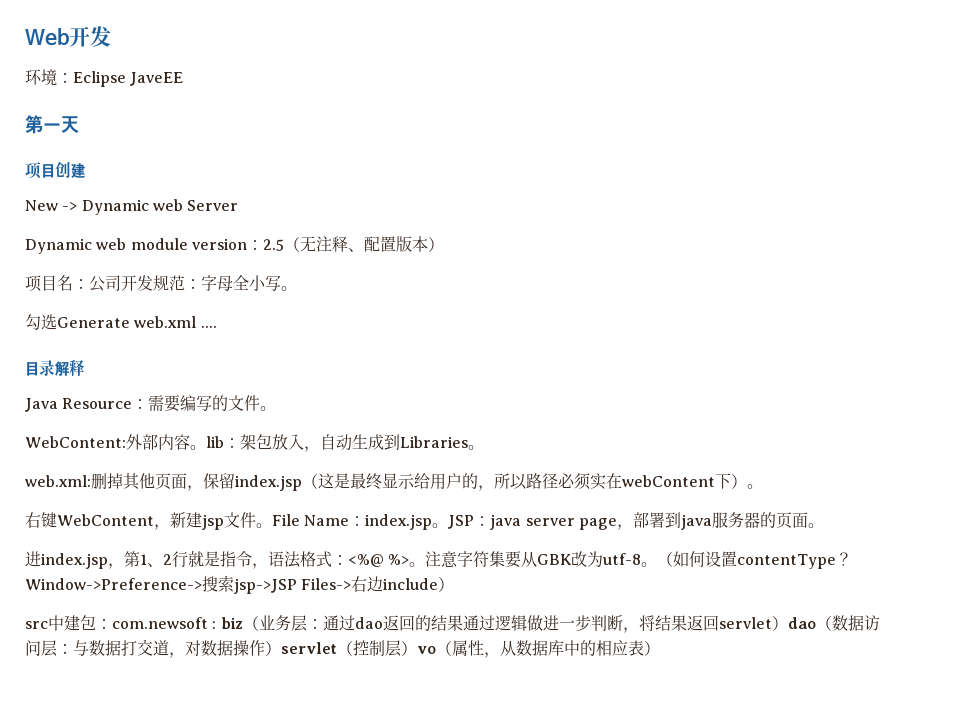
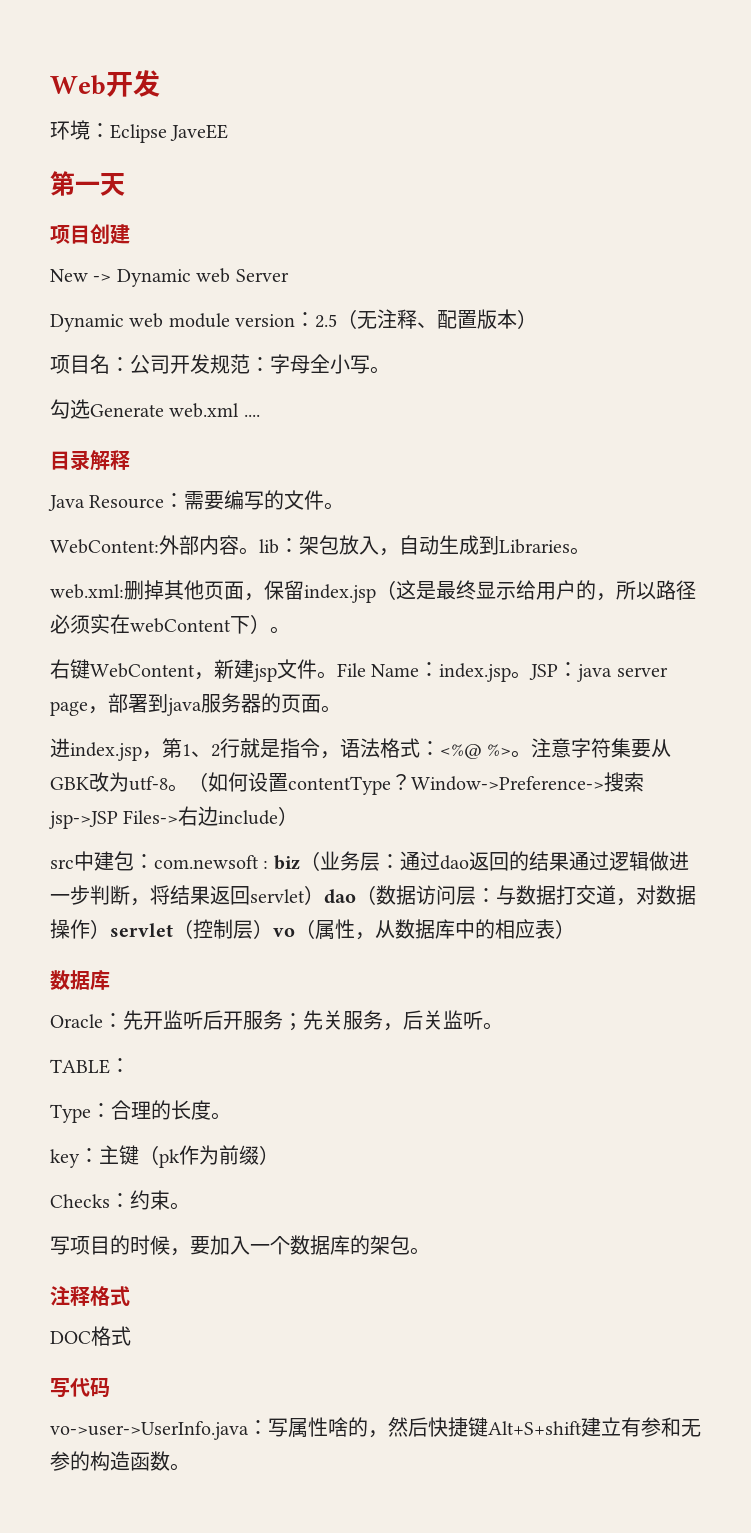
(660, 648) none -> [50,970,110,990] [50,1010,503,1031] [50,1058,130,1074] [50,1100,231,1123] [50,1145,279,1168] [50,1190,190,1210] [50,1235,430,1256] [50,1286,130,1306] [50,1326,131,1346] [50,1377,110,1398] [50,1417,701,1440] [50,1451,190,1471] // 数据库 // Oracle：先开监听后开服务；先关服务，后关监听。 // TABLE： // Type：合理的长度。 // key：主键（pk作为前缀） // Checks：约束。 // 写项目的时候，要加入一个数据库的架包。 // 注释格式 // DOC格式 // 写代码 // vo->user->UserInfo.java：写属性啥的，然后快捷键Alt+S+shift建立有参和无参的构造函数。

